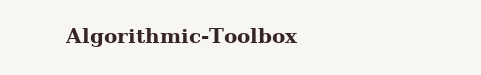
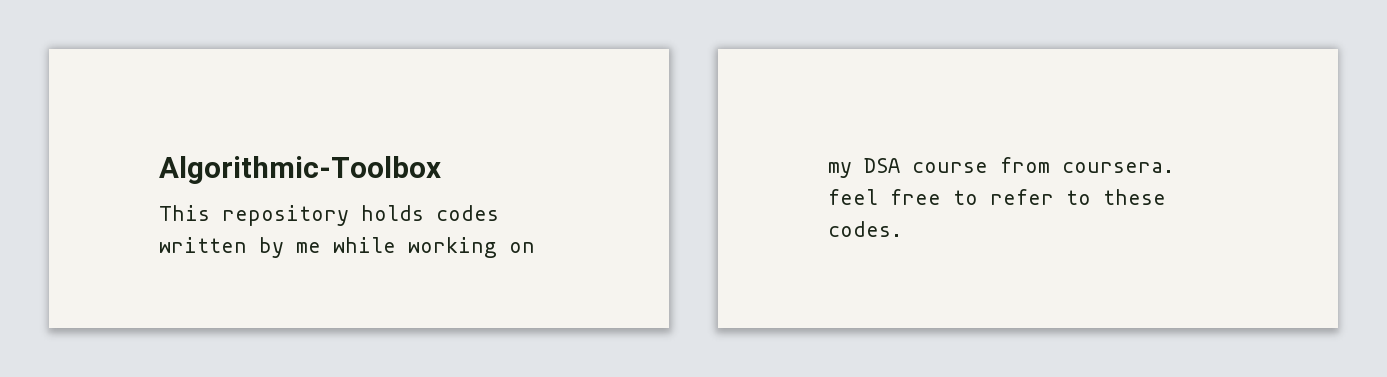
(298, 37) none -> [159,205,499,226] [159,237,535,258] [828,157,1174,178] [828,189,1166,205] [828,221,902,237] // This repository holds codes written by me while working on my DSA course from coursera. feel free to refer to these codes.

